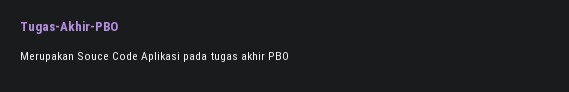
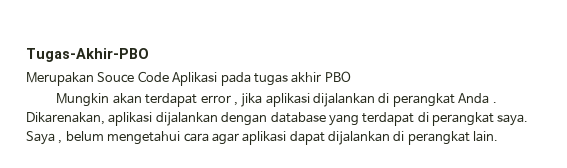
(289, 56) none -> [56,93,497,107] [26,112,529,126] [26,131,499,145] // Mungkin akan terdapat error , jika aplikasi dijalankan di perangkat Anda . Dikarenakan, aplikasi dijalankan dengan database yang terdapat di perangkat saya. Saya , belum mengetahui cara agar aplikasi dapat dijalankan di perangkat lain.

